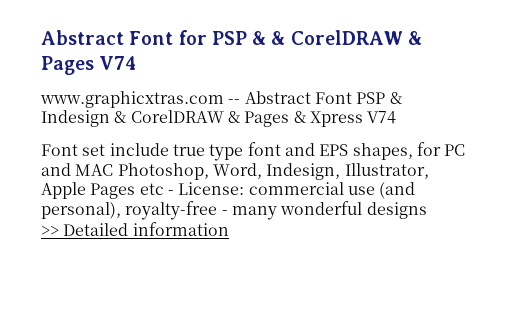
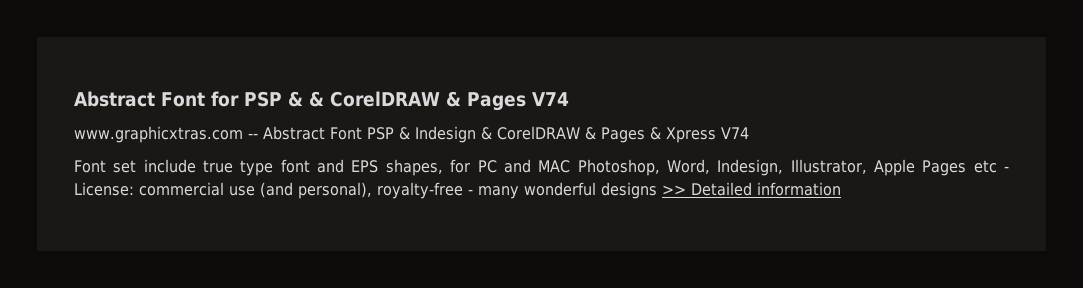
(427, 210) // -> (657, 190) none

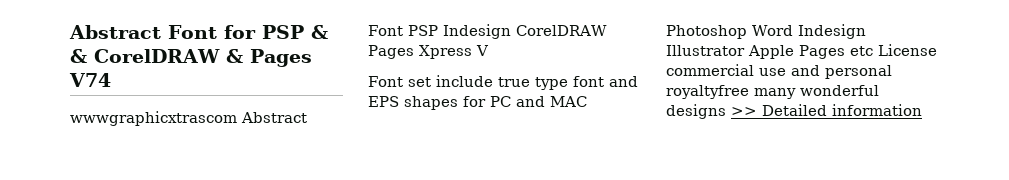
[74,126,258,143] www.graphicxtras.com -- -> [70,111,237,126] wwwgraphicxtrascom
[398,126,749,143] & Indesign & CorelDRAW & Pages & Xpress V74 -> [443,24,607,39] [368,45,489,59] Indesign CorelDRAW Pages Xpress V
[385,159,443,176] shapes, -> [404,96,458,110] shapes
[577,159,1009,176] [74,182,473,199] Photoshop, Word, Indesign, Illustrator, Apple Pages etc - License: commercial use (and personal), royalty-free - -> [666,24,866,39] [666,44,937,59] [666,64,892,79] [666,85,749,99] Photoshop Word Indesign Illustrator Apple Pages etc License commercial use and personal royaltyfree

